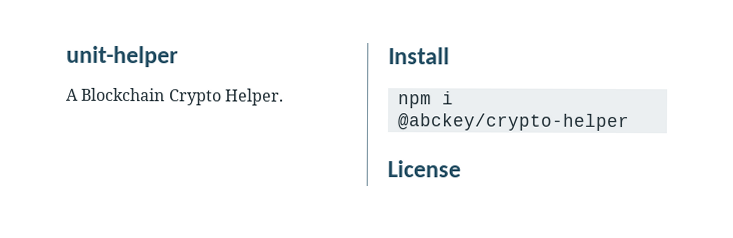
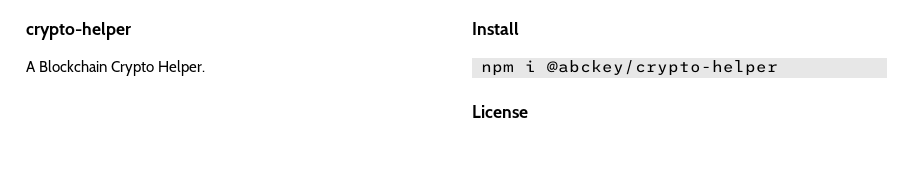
[66,45,179,68] unit-helper -> [26,22,131,40] crypto-helper

